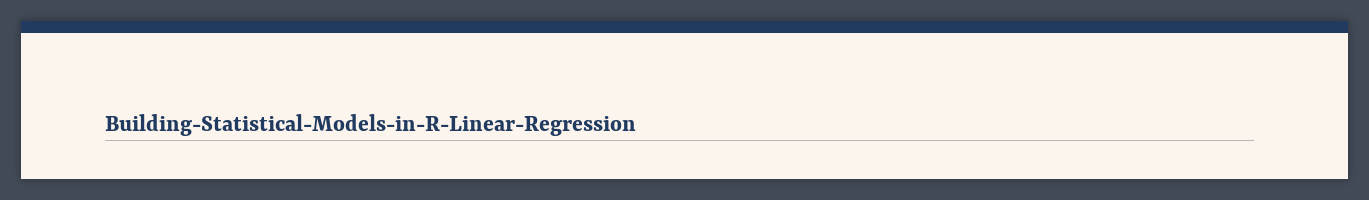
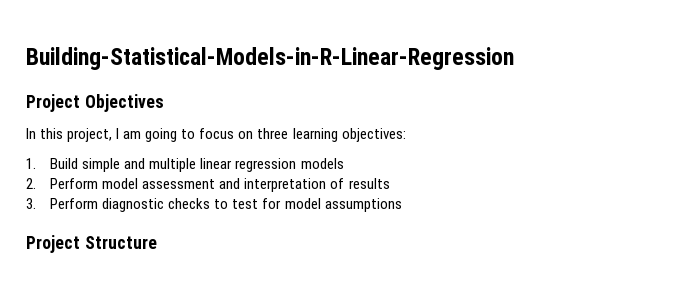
(636, 125) none -> [26,94,164,112] [26,128,406,142] [26,158,344,172] [26,178,390,192] [26,198,402,212] [26,235,157,253] // Project Objectives // In this project, I am going to focus on three learning objectives: // 1. Build simple and multiple linear regression models // 2. Perform model assessment and interpretation of results // 3. Perform diagnostic checks to test for model assumptions // Project Structure

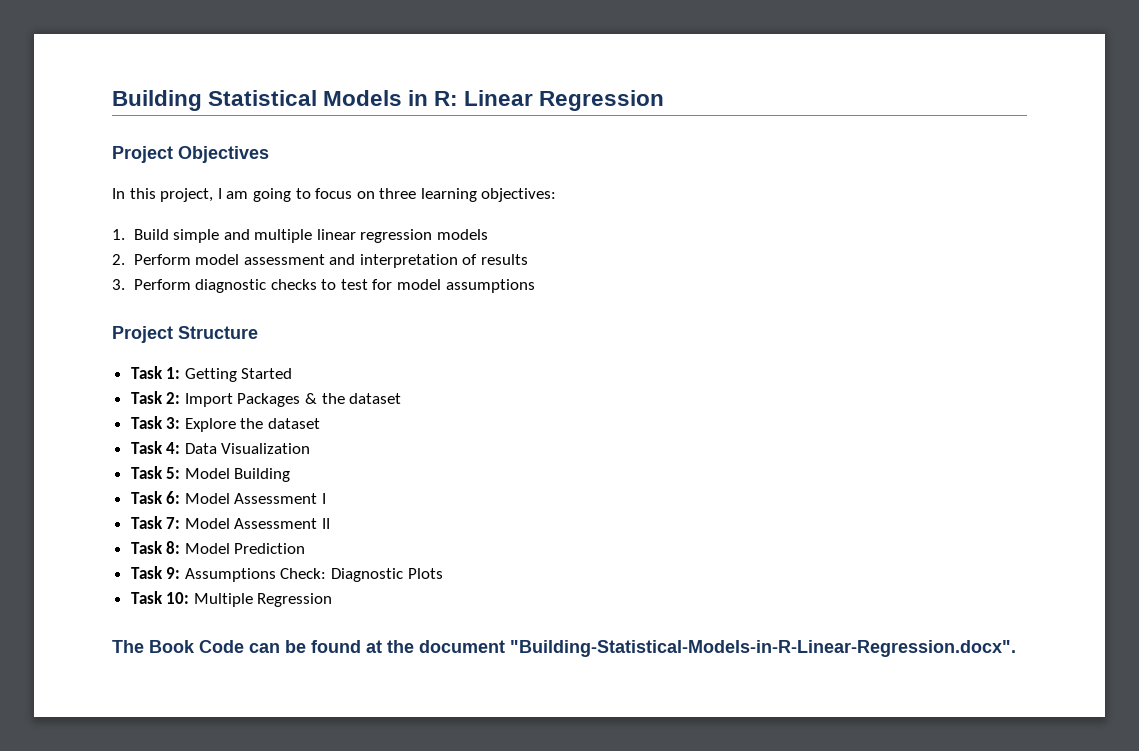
[26,47,514,70] Building-Statistical-Models-in-R-Linear-Regression -> [112,90,665,111] Building Statistical Models in R: Linear Regression
(157, 242) none -> [130,366,293,382] [130,391,402,407] [130,416,321,432] [130,441,311,454] [130,466,291,482] [130,491,327,504] [130,516,331,529] [130,541,306,554] [130,566,443,582] [130,591,333,607] [112,640,1016,657] // Task 1: Getting Started // Task 2: Import Packages & the dataset // Task 3: Explore the dataset // Task 4: Data Visualization // Task 5: Model Building // Task 6: Model Assessment I // Task 7: Model Assessment II // Task 8: Model Prediction // Task 9: Assumptions Check: Diagnostic Plots // Task 10: Multiple Regression // The Book Code can be found at the document "Building-Statistical-Models-in-R-Linear-Regression.docx".

